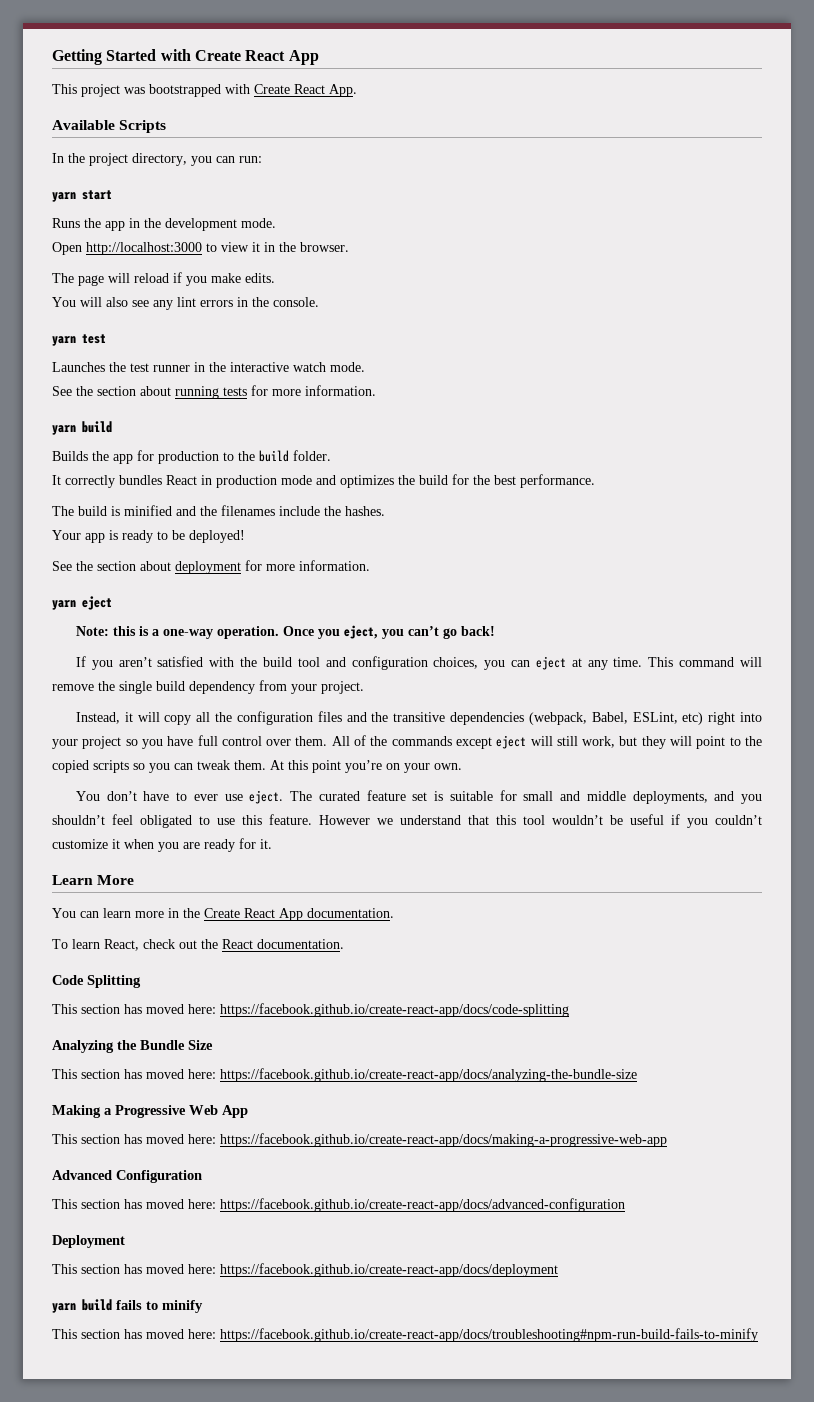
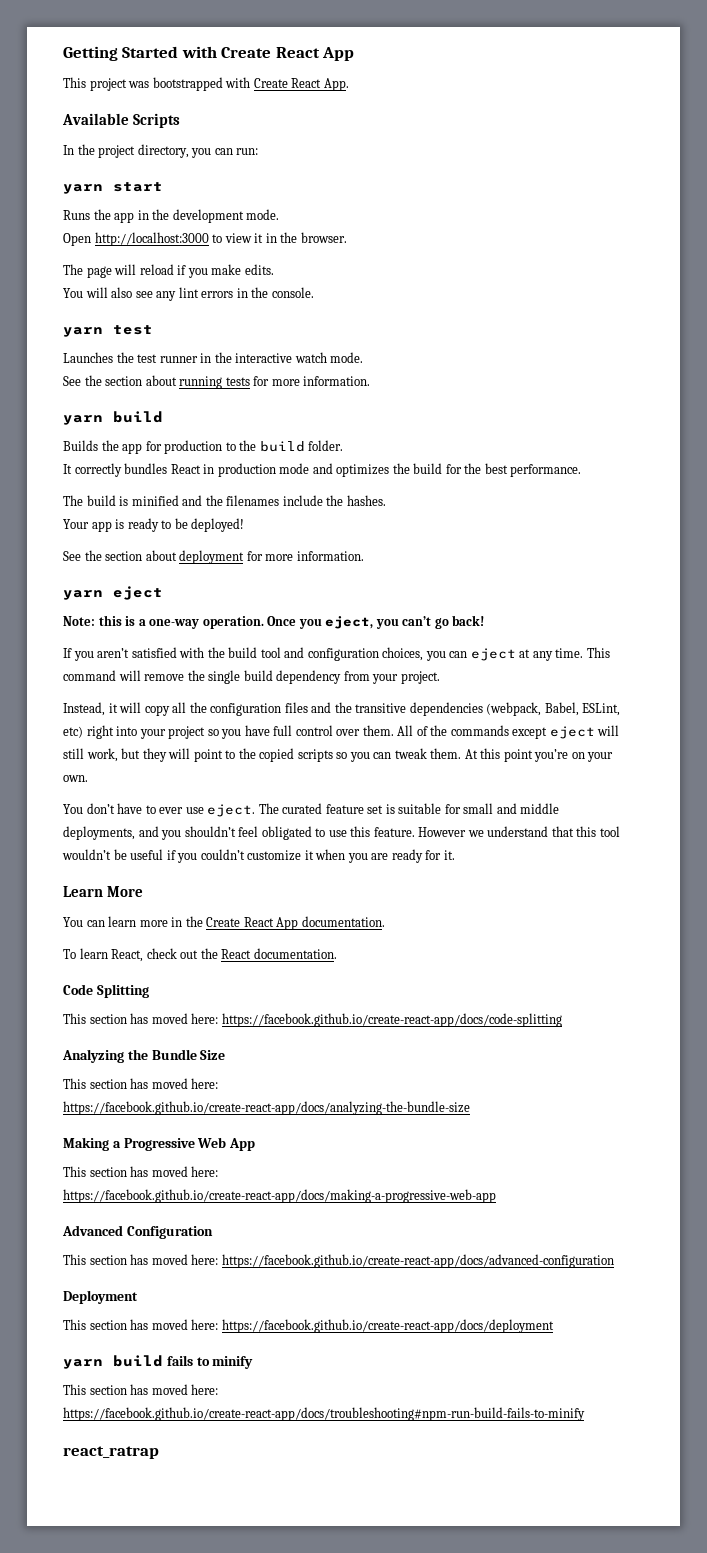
(758, 1335) none -> [63,1446,159,1459] // react_ratrap

